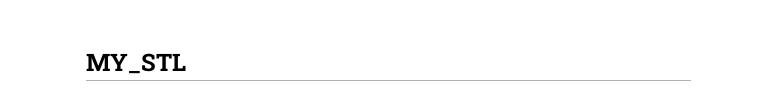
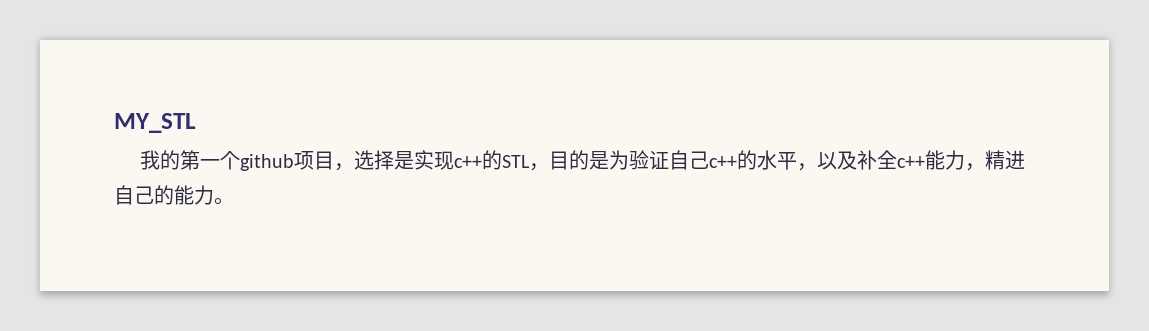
(186, 63) none -> [140,150,1026,171] [114,185,234,205] // 我的第一个github项目，选择是实现c++的STL，目的是为验证自己c++的水平，以及补全c++能力，精进自己的能力。

